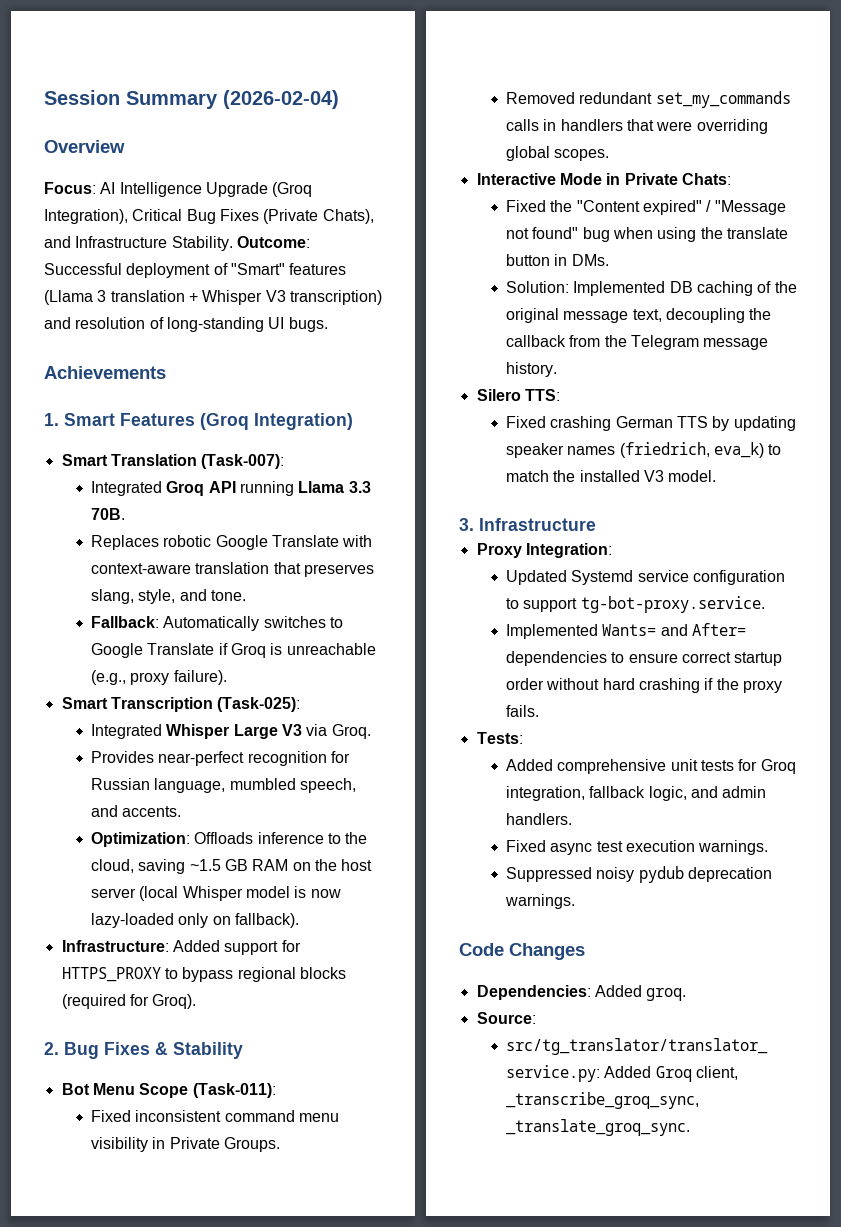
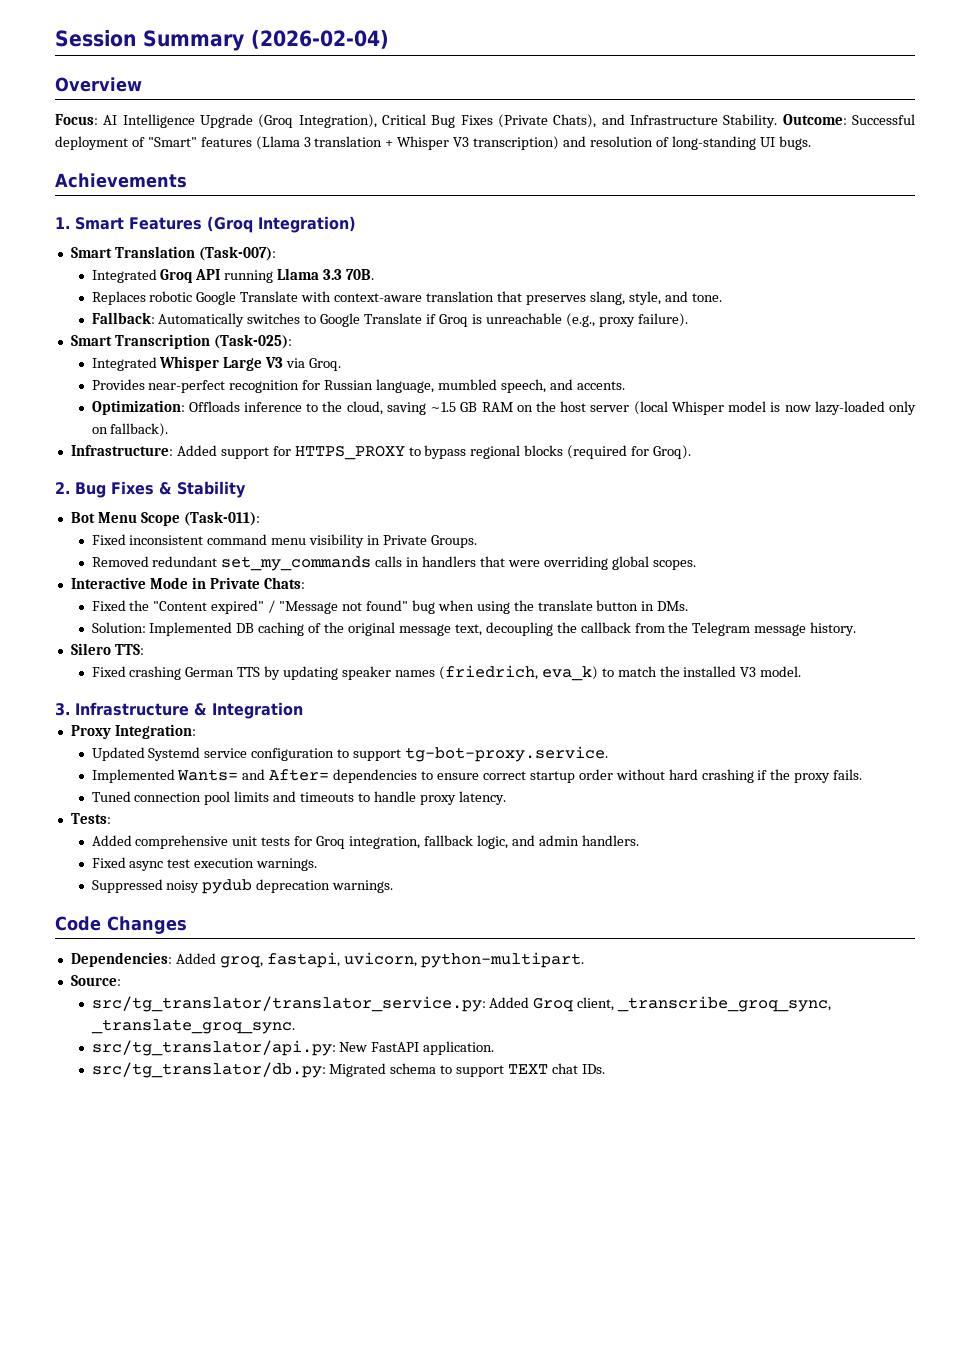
(596, 524) none -> [194,702,303,719] & Integration
(540, 711) none -> [91,791,506,805] // Tuned connection pool limits and timeouts to handle proxy latency.
[646,988,687,1001] groq. -> [219,952,584,968] groq, fastapi, uvicorn, python-multipart.
(691, 1127) none -> [91,1040,495,1056] [91,1062,605,1078] // src/tg_translator/api.py: New FastAPI application. // src/tg_translator/db.py: Migrated schema to support TEXT chat IDs.

